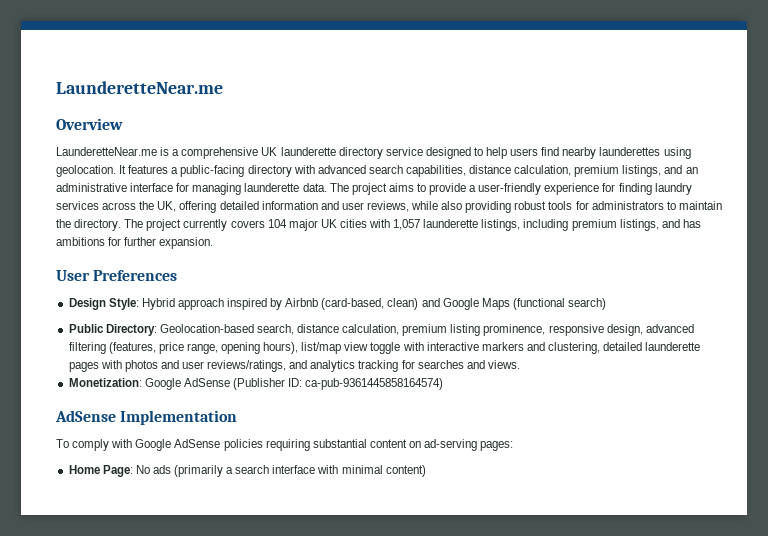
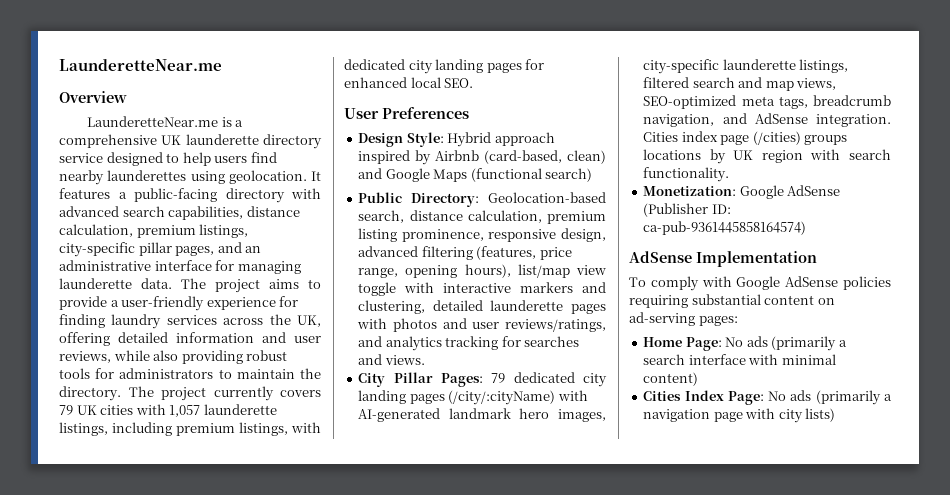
(662, 171) none -> [59,242,215,257] city-specific pillar pages,
[267,219,318,231] 104 major -> [59,405,73,415] 79
[661,219,701,228] [56,237,214,249] and has ambitions for further expansion. -> [291,422,321,433] [344,59,545,74] [344,77,474,88] with dedicated city landing pages for enhanced local SEO.
(520, 364) none -> [358,372,607,387] [358,390,588,405] [358,408,606,422] [643,59,849,74] [643,77,837,91] [643,95,891,109] [643,113,891,127] [643,131,848,145] [643,149,891,164] [643,167,730,182] // City Pillar Pages: 79 dedicated city landing pages (/city/:cityName) with AI-generated landmark hero images, city-specific launderette listings, filtered search and map views, SEO-optimized meta tags, breadcrumb navigation, and AdSense integration. Cities index page (/cities) groups locations by UK region with search functionality.
(426, 471) none -> [643,390,892,405] [643,408,836,423] // Cities Index Page: No ads (primarily a navigation page with city lists)

